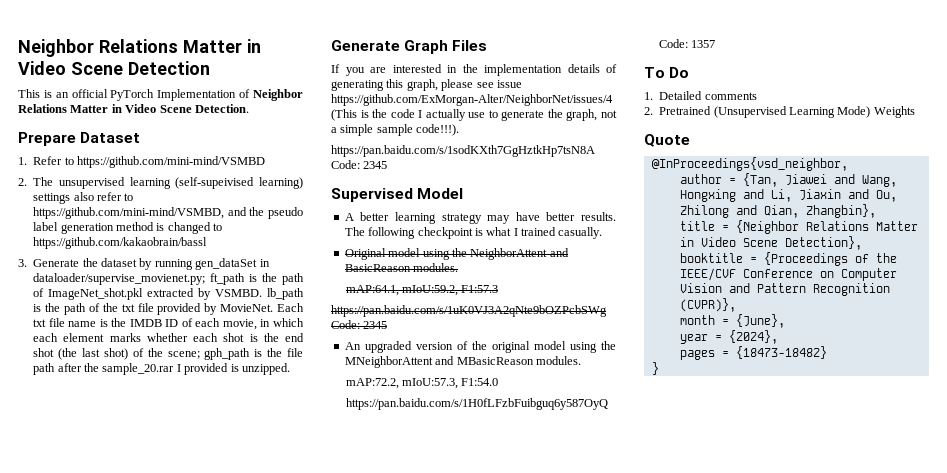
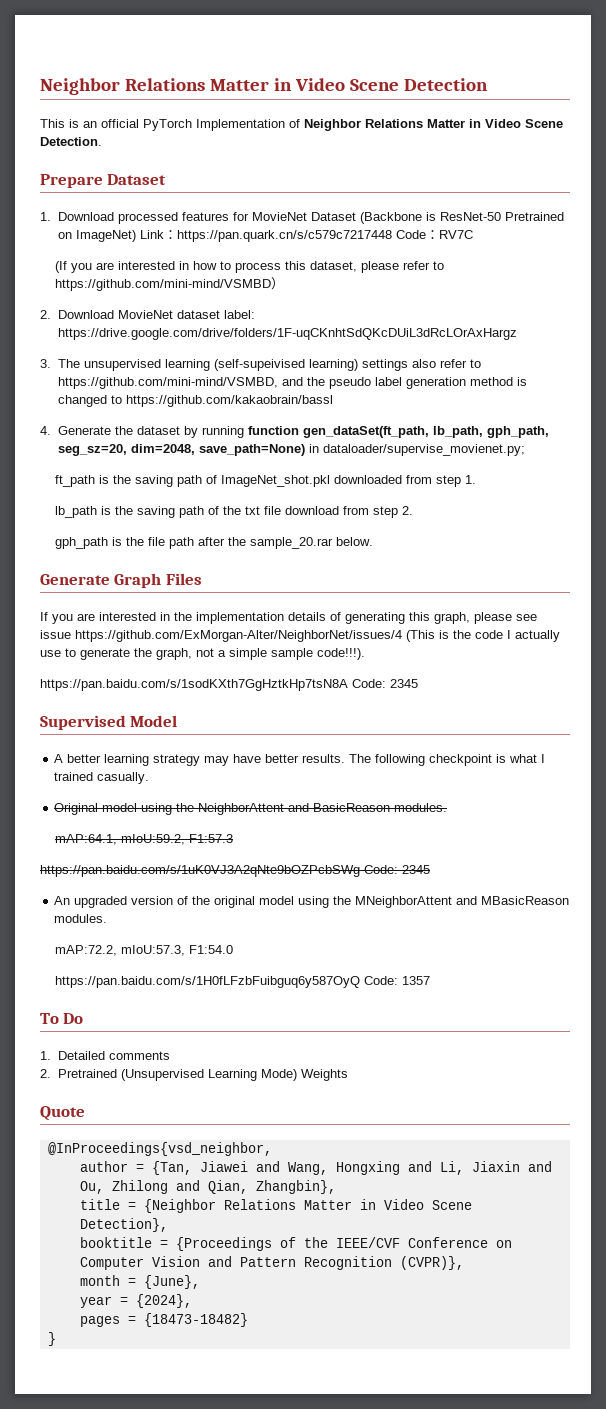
[33,156,265,168] [18,178,27,186] Refer to https://github.com/mini-mind/VSMBD // 2. -> [57,212,564,224] [57,230,473,242] [55,261,445,273] [55,277,285,291] [40,310,255,319] [57,328,517,340] [40,359,51,368] Download processed features for MovieNet Dataset (Backbone is ResNet-50 Pretrained on ImageNet) Link：https://pan.quark.cn/s/c579c7217448 Code：RV7C // (If you are interested in how to process this dataset, please refer to https://github.com/mini-mind/VSMBD） // 2. Download MovieNet dataset label: https://drive.google.com/drive/folders/1F-uqCKnhtSdQKcDUiL3dRcLOrAxHargz // 3.
[18,259,27,267] 3. -> [40,426,51,435] 4.
[195,258,258,270] gen_dataSet -> [247,426,549,438] [57,444,305,456] function gen_dataSet(ft_path, lb_path, gph_path, seg_sz=20, dim=2048, save_path=None)
(206, 279) none -> (525, 450) //
(278, 277) none -> [135,475,174,487] saving
[147,288,263,300] extracted by VSMBD. -> [334,475,477,487] downloaded from step 1. //
(61, 307) none -> [137,506,176,518] saving
[157,303,304,315] [33,318,304,330] [33,333,304,342] [33,348,200,360] provided by MovieNet. Each txt file name is the IMDB ID of each movie, in which each element marks whether each shot is the end shot (the last shot) of the scene; -> [285,506,414,518] download from step 2. //
[176,363,290,375] I provided is unzipped. -> [336,537,374,546] below.

